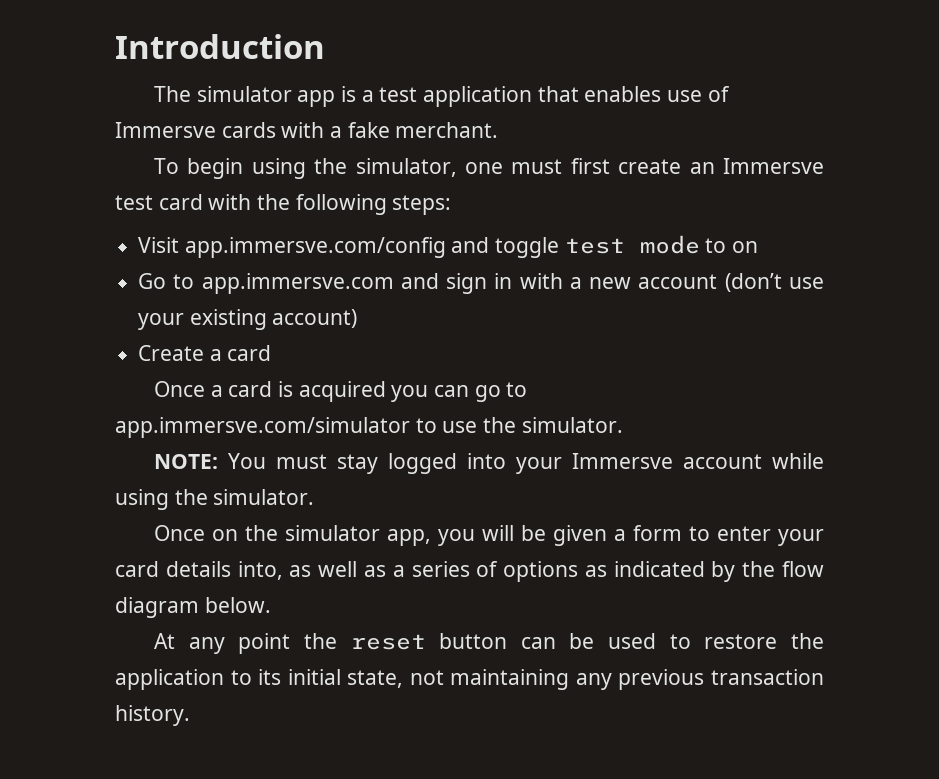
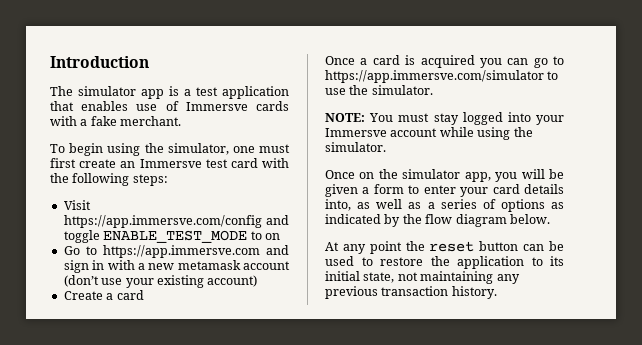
[184,237,446,258] app.immersve.com/config -> [63,215,262,228] https://app.immersve.com/config
[564,235,700,254] test mode -> [103,230,248,243] ENABLE_TEST_MODE
[201,273,394,294] app.immersve.com -> [102,245,260,258] https://app.immersve.com
(632, 283) none -> [177,260,241,270] metamask
[115,417,410,438] app.immersve.com/simulator -> [325,70,544,83] https://app.immersve.com/simulator

